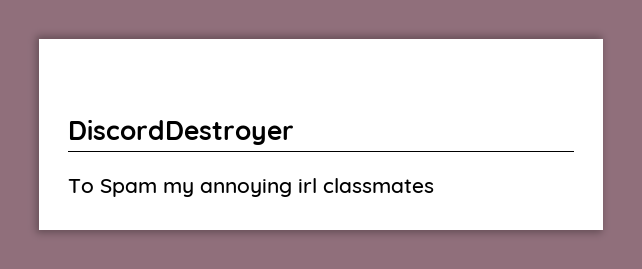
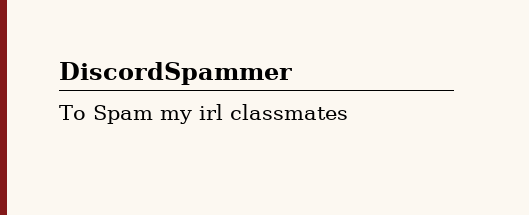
[68,119,294,145] DiscordDestroyer -> [59,62,292,85] DiscordSpammer
[200,179,292,197] annoying -> (192, 117) none

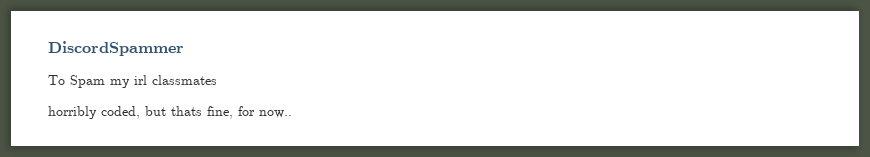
(348, 112) none -> [48,106,292,119] // horribly coded, but thats fine, for now..

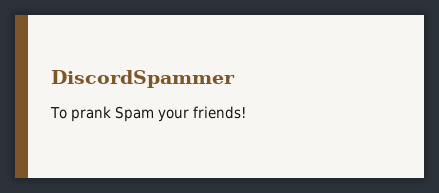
[70,75,217,88] [48,106,292,119] Spam my irl classmates // horribly coded, but thats fine, for now.. -> [71,106,247,122] prank Spam your friends!

